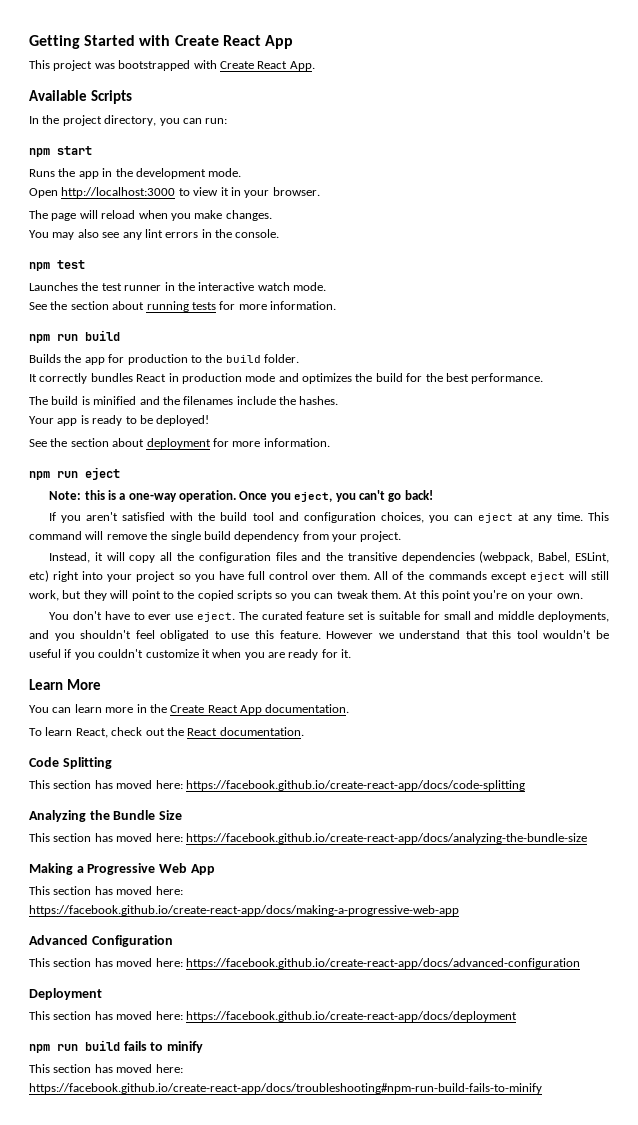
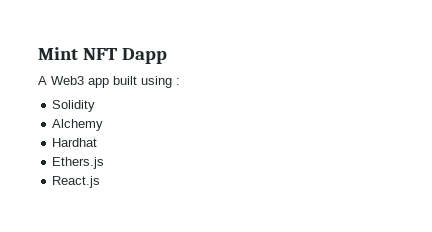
[29,35,293,49] [29,60,315,71] [29,90,132,104] [29,115,228,126] [29,146,92,157] [29,168,242,179] [29,187,320,198] [29,210,272,221] [29,229,280,240] [29,260,85,271] [29,282,326,291] [29,301,336,312] [29,330,120,343] [29,354,299,365] [29,373,544,384] [29,396,339,405] [29,415,210,426] [29,438,330,449] [29,467,120,480] [49,490,433,502] [49,512,610,523] [29,531,402,542] [49,551,609,563] [29,570,609,582] [29,590,583,601] [49,611,609,622] [29,630,609,641] [29,649,352,660] [29,679,101,690] [29,704,350,715] [29,727,304,738] [29,757,112,769] [29,780,525,791] [29,810,182,822] [29,833,587,844] [29,863,215,875] [29,886,183,895] [29,905,459,916] [29,935,173,947] [29,958,580,969] [29,988,102,1000] [29,1011,517,1022] [29,1040,203,1053] [29,1064,183,1073] [29,1083,542,1094] Getting Started with Create React App // This project was bootstrapped with Create React App. // Available Scripts // In the project directory, you can run: // npm start // Runs the app in the development mode. // Open http://localhost:3000 to view it in your browser. // The page will reload when you make changes. // You may also see any lint errors in the console. // npm test // Launches the test runner in the interactive watch mode. // See the section about running tests for more information. // npm run build // Builds the app for production to the build folder. // It correctly bundles React in production mode and optimizes the build for the best performance. // The build is minified and the filenames include the hashes. // Your app is ready to be deployed! // See the section about deployment for more information. // npm run eject // Note: this is a one-way operation. Once you eject, you can't go back! // If you aren't satisfied with the build tool and configuration choices, you can eject at any time. This command will remove the single build dependency from your project. // Instead, it will copy all the configuration files and the transitive dependencies (webpack, Babel, ESLint, etc) right into your project so you have full control over them. All of the commands except eject will still work, but they will point to the copied scripts so you can tweak them. At this point you're on your own. // You don't have to ever use eject. The curated feature set is suitable for small and middle deployments, and you shouldn't feel obligated to use this feature. However we understand that this tool wouldn't be useful if you couldn't customize it when you are ready for it. // Learn More // You can learn more in the Create React App documentation. // To learn React, check out the React documentation. // Code Splitting // This section has moved here: https://facebook.github.io/create-react-app/docs/code-splitting // Analyzing the Bundle Size // This section has moved here: https://facebook.github.io/create-react-app/docs/analyzing-the-bundle-size // Making a Progressive Web App // This section has moved here: https://facebook.github.io/create-react-app/docs/making-a-progressive-web-app // Advanced Configuration // This section has moved here: https://facebook.github.io/create-react-app/docs/advanced-configuration // Deployment // This section has moved here: https://facebook.github.io/create-react-app/docs/deployment // npm run build fails to minify // This section has moved here: https://facebook.github.io/create-react-app/docs/troubleshooting#npm-run-build-fails-to-minify -> [38,47,167,64] [38,76,180,88] [52,100,96,112] [52,119,104,131] [52,138,98,147] [52,157,105,169] [52,176,101,188] Mint NFT Dapp // A Web3 app built using : // Solidity // Alchemy // Hardhat // Ethers.js // React.js

